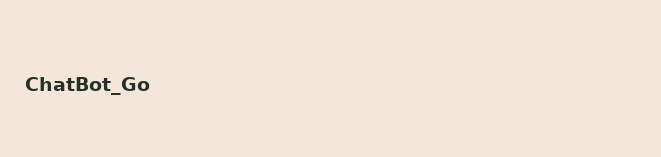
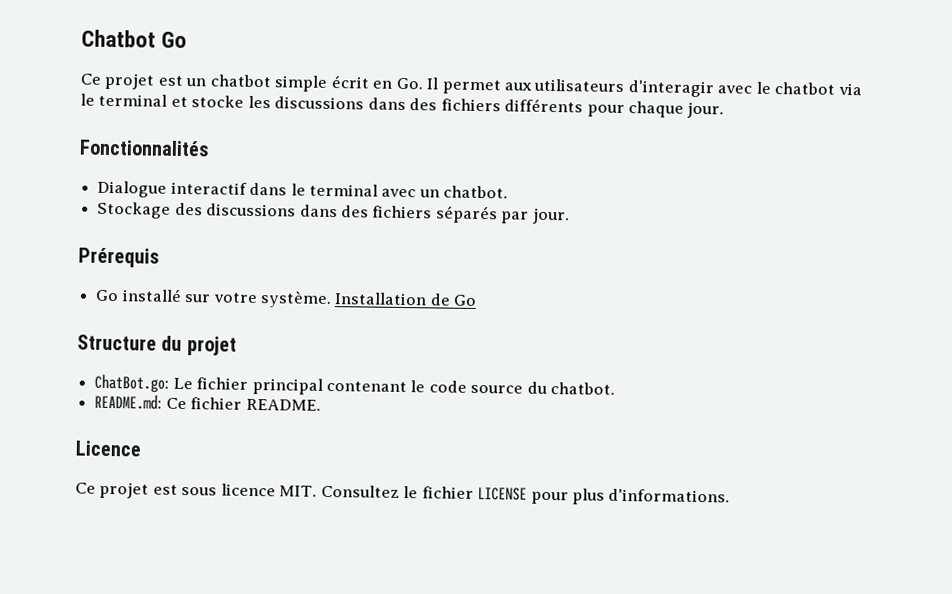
[25,77,150,95] ChatBot_Go -> [81,29,188,49] [80,72,862,98] [80,93,725,119] [79,139,210,157] [97,180,509,199] [97,201,570,225] [78,247,160,268] [95,288,478,309] [77,334,237,356] [94,373,616,395] [94,393,321,411] [75,440,142,457] [75,481,731,505] Chatbot Go // Ce projet est un chatbot simple écrit en Go. Il permet aux utilisateurs d'interagir avec le chatbot via le terminal et stocke les discussions dans des fichiers différents pour chaque jour. // Fonctionnalités // Dialogue interactif dans le terminal avec un chatbot. // Stockage des discussions dans des fichiers séparés par jour. // Prérequis // Go installé sur votre système. Installation de Go // Structure du projet // ChatBot.go: Le fichier principal contenant le code source du chatbot. // README.md: Ce fichier README. // Licence // Ce projet est sous licence MIT. Consultez le fichier LICENSE pour plus d'informations.

